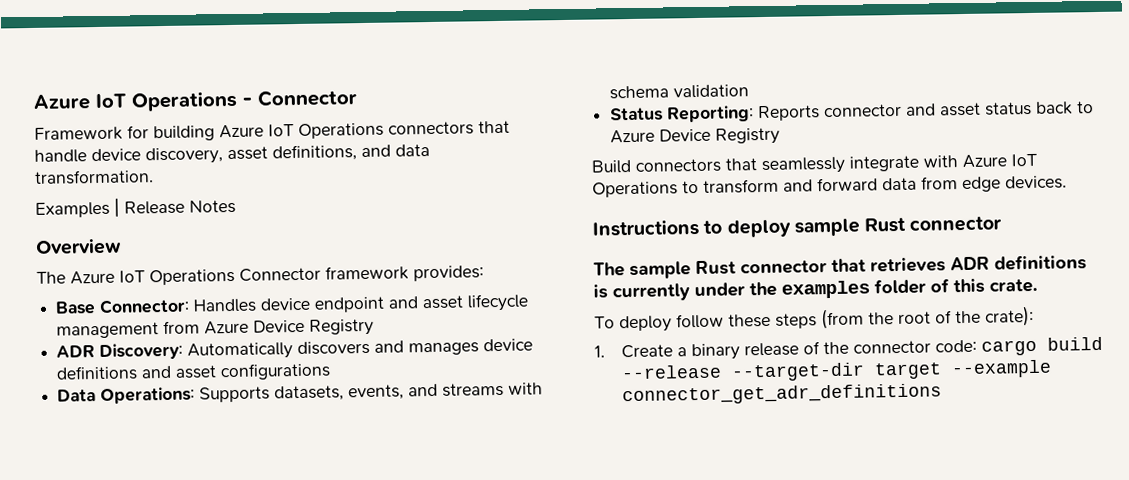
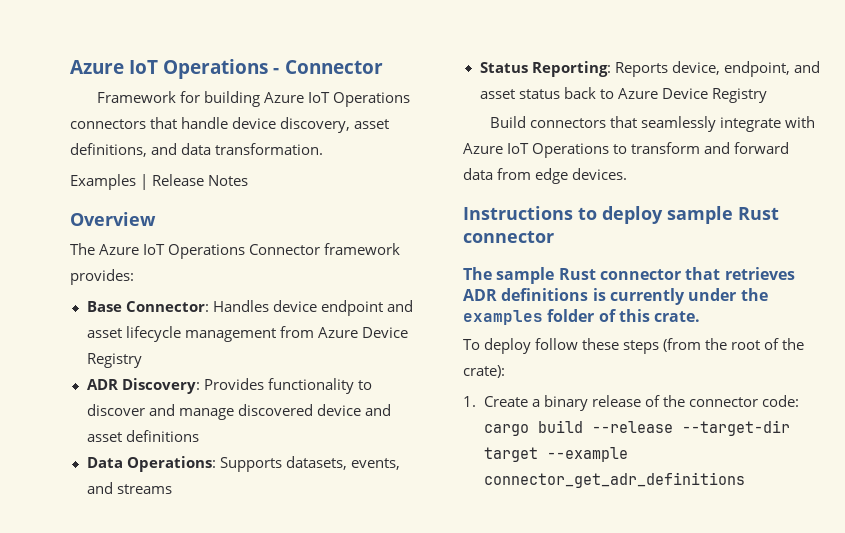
[187,338,534,360] [56,362,332,381] Automatically discovers and manages device definitions and asset configurations -> [203,378,372,394] [86,404,391,420] [86,430,199,442] Provides functionality to discover and manage discovered device and asset definitions
[508,382,544,395] [609,84,750,100] with schema validation -> (172, 489) none
[824,103,903,118] connector -> [671,61,790,77] device, endpoint,

